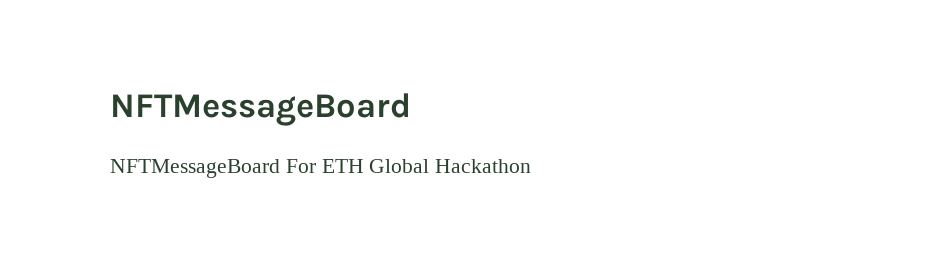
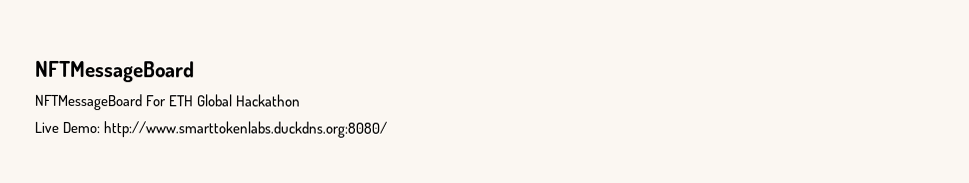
(532, 166) none -> [34,121,388,138] // Live Demo: http://www.smarttokenlabs.duckdns.org:8080/

